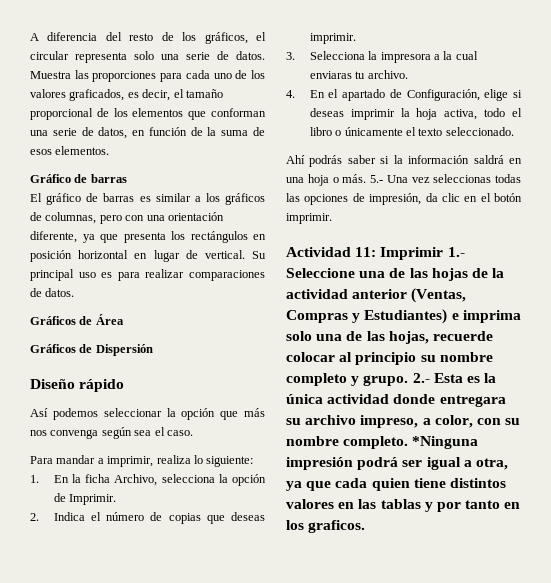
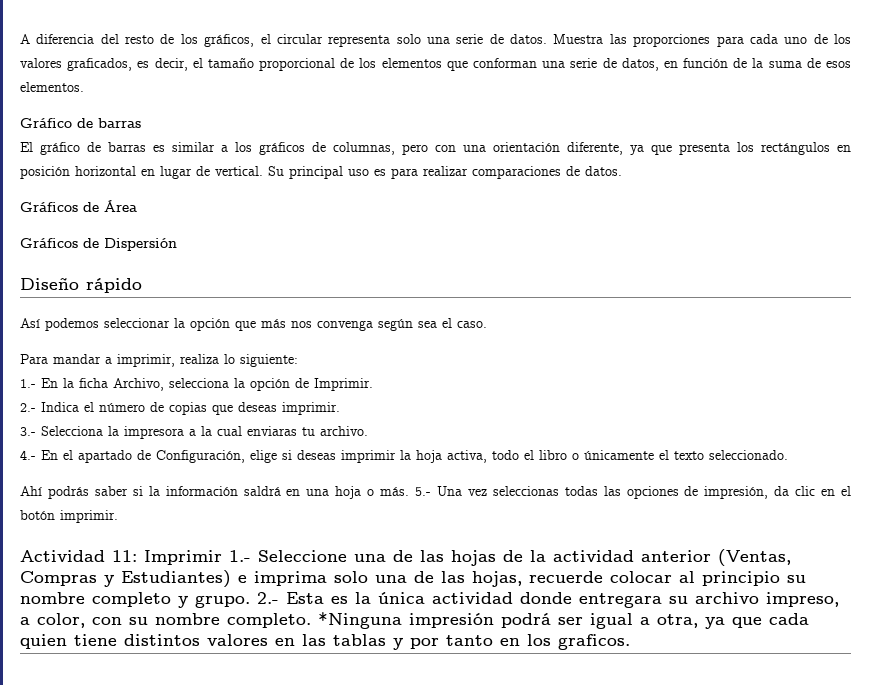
[30,475,39,483] 1. -> [20,379,36,388] 1.-
[30,513,39,521] 2. -> [20,403,36,412] 2.-
[286,52,295,60] 3. -> [20,427,36,436] 3.-
[286,90,295,98] 4. -> [20,450,36,460] 4.-

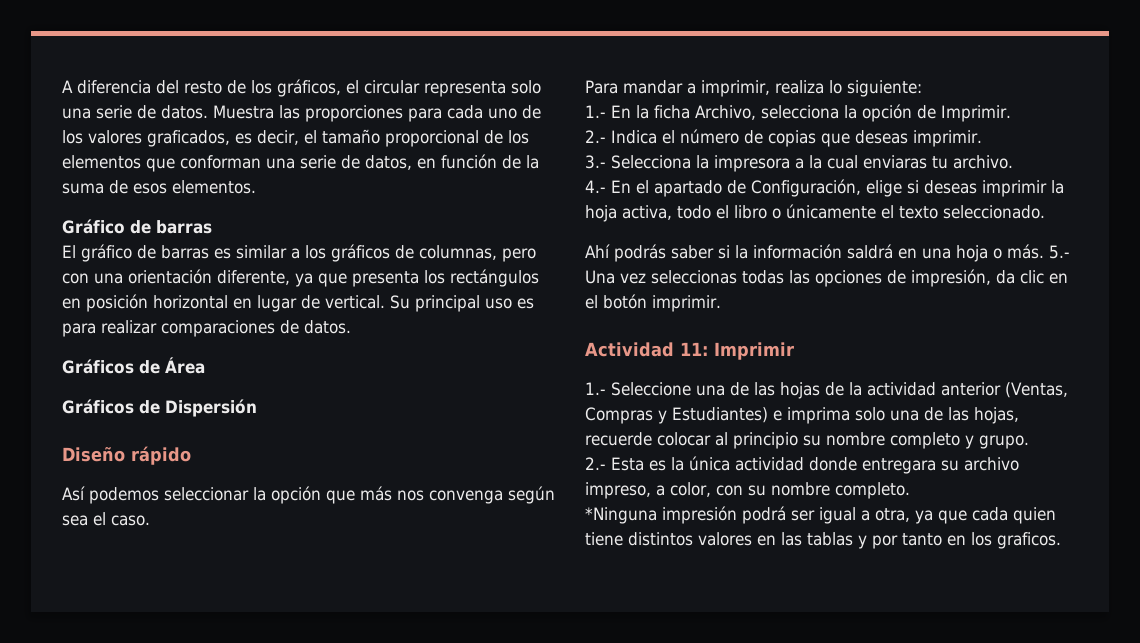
(222, 557) none -> (794, 351) //
(250, 601) none -> (1029, 442) //
(311, 620) none -> (910, 490) //

